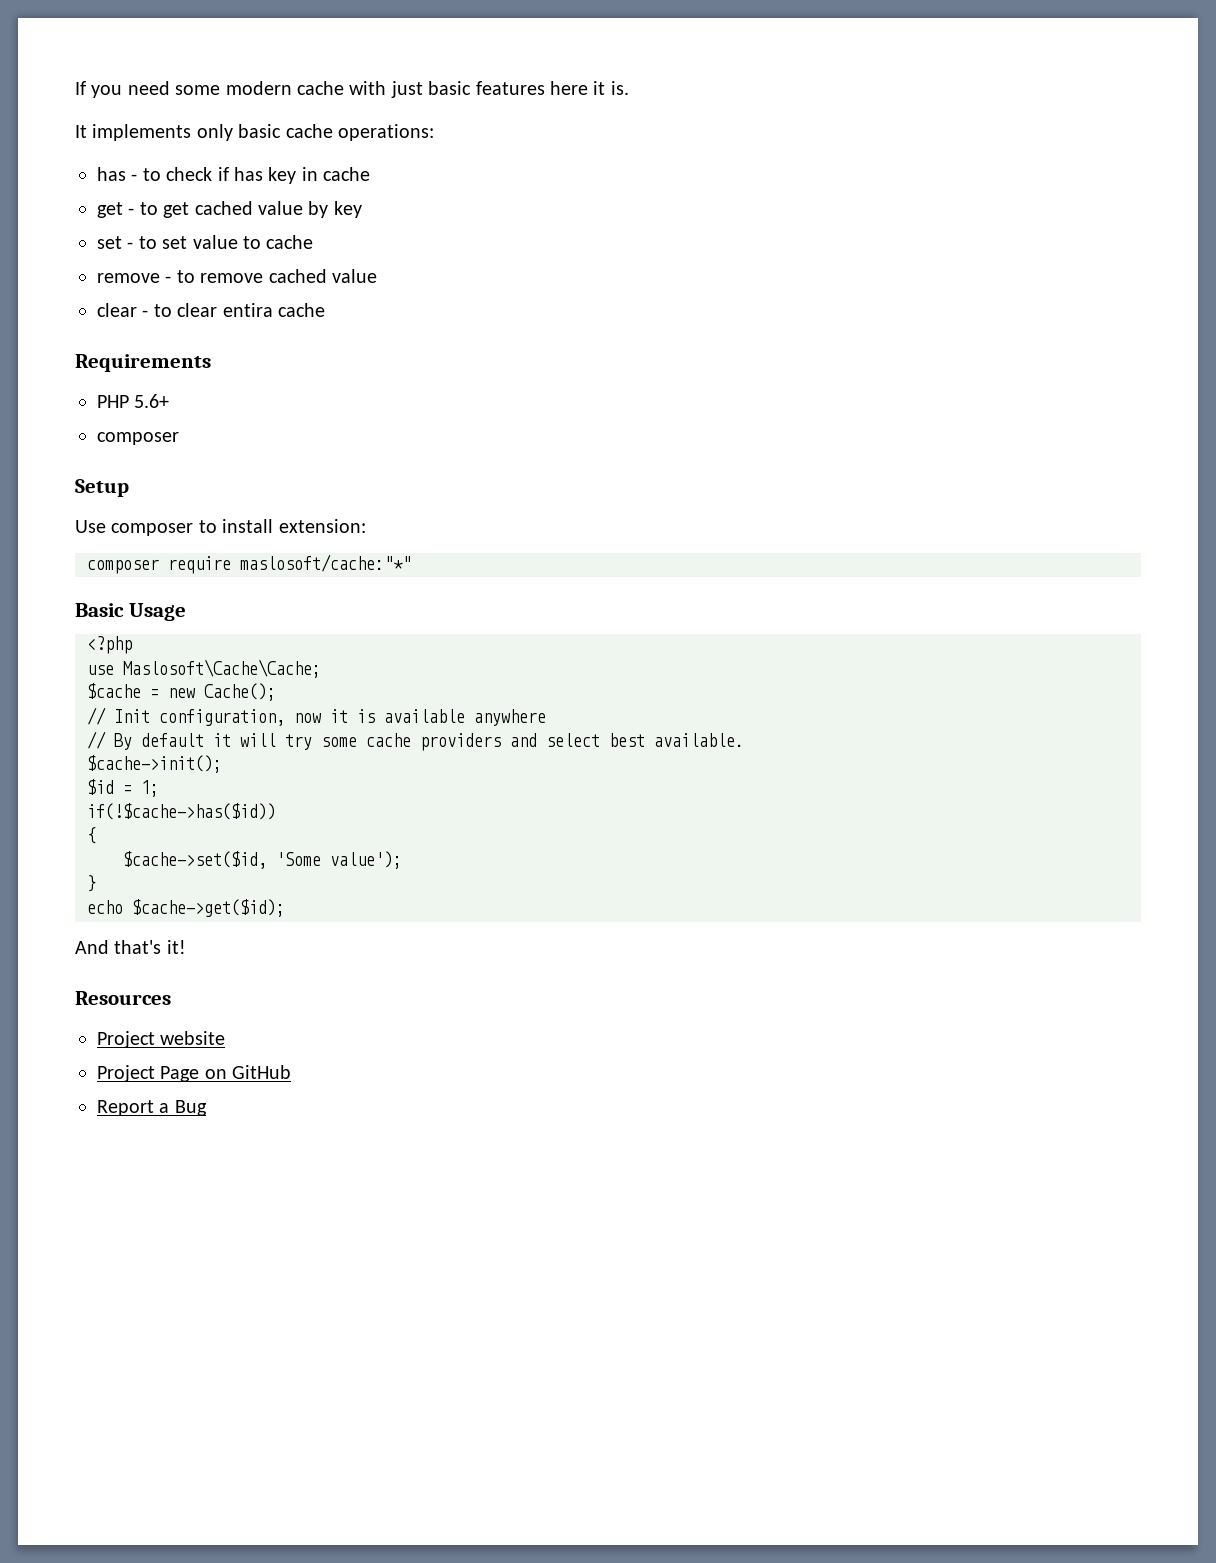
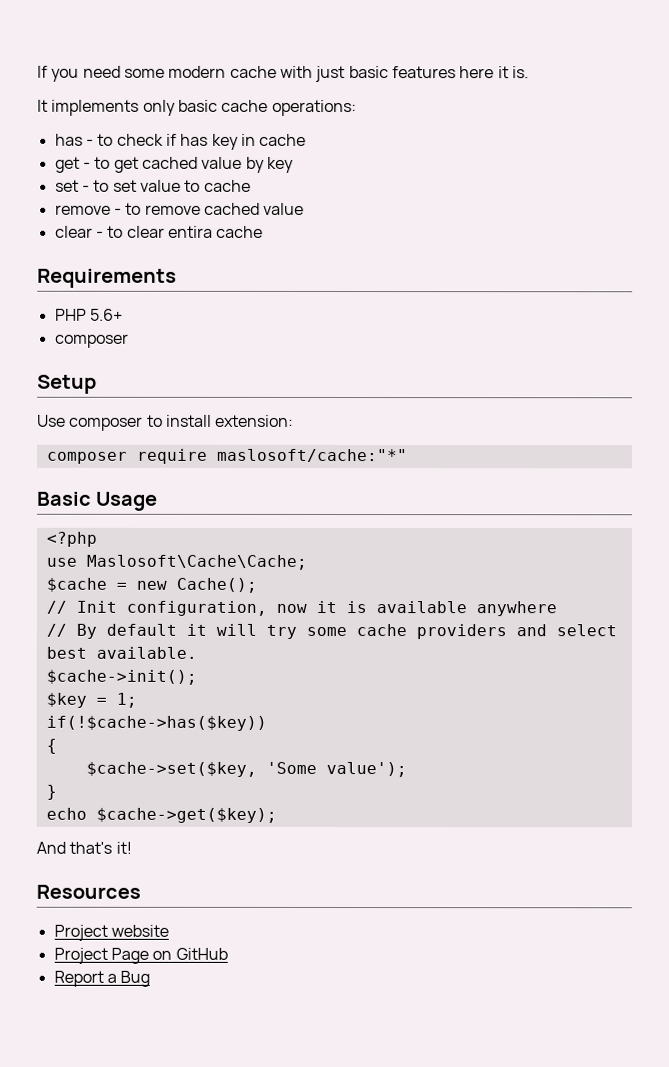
[87,779,114,795] $id -> [45,692,87,708] $key
[87,803,276,820] if(!$cache->has($id)) -> [45,715,267,731] if(!$cache->has($key))
[123,851,267,869] $cache->set($id, -> [85,761,257,777] $cache->set($key,
[132,899,285,917] $cache->get($id); -> [95,807,277,823] $cache->get($key);

